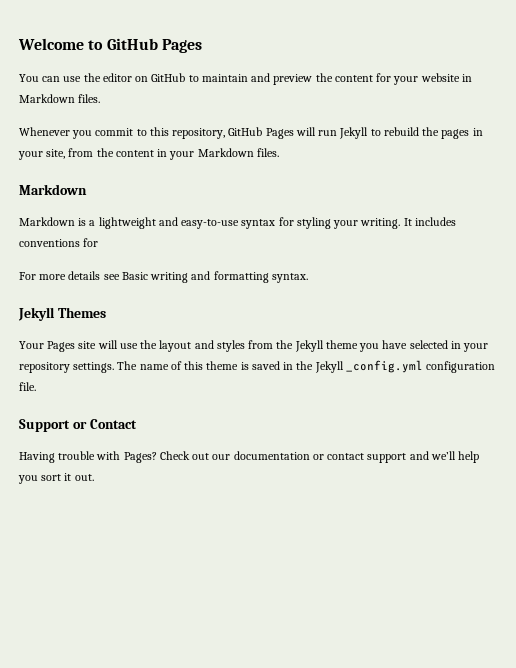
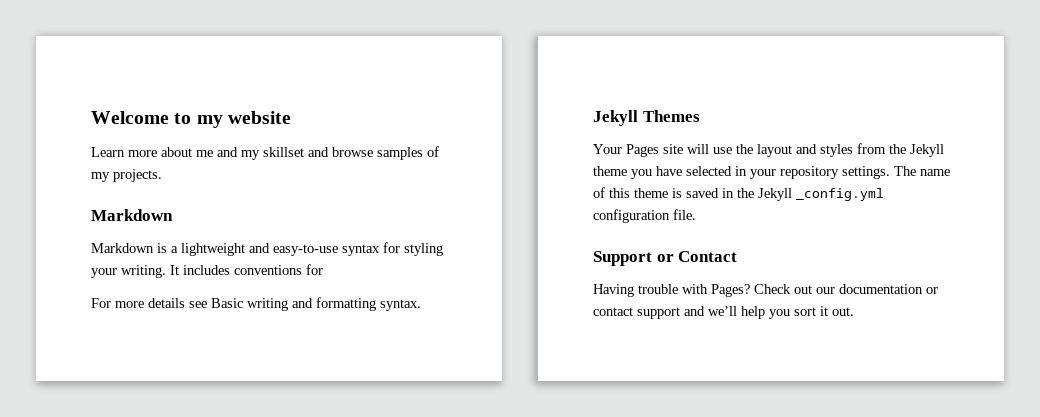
[106,38,202,53] [19,73,472,85] [19,94,101,103] [19,127,483,139] [18,148,279,160] GitHub Pages // You can use the editor on GitHub to maintain and preview the content for your website in Markdown files. // Whenever you commit to this repository, GitHub Pages will run Jekyll to rebuild the pages in your site, from the content in your Markdown files. -> [196,111,291,128] [91,146,439,160] [91,169,162,182] my website // Learn more about me and my skillset and browse samples of my projects.

